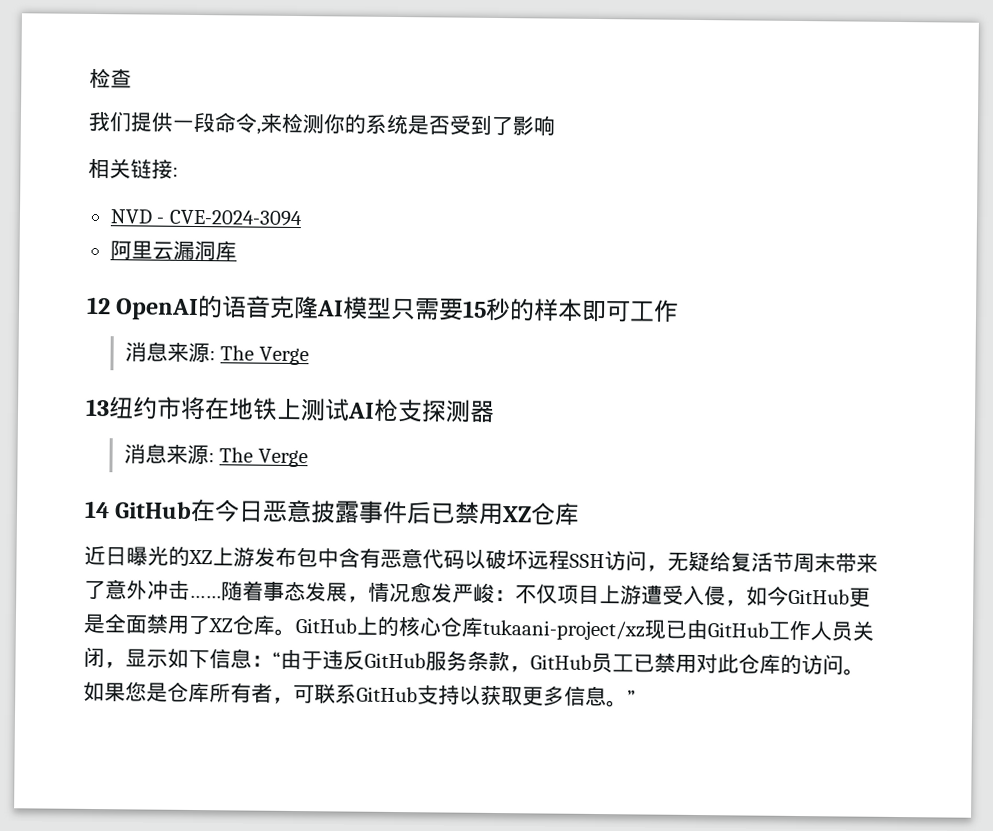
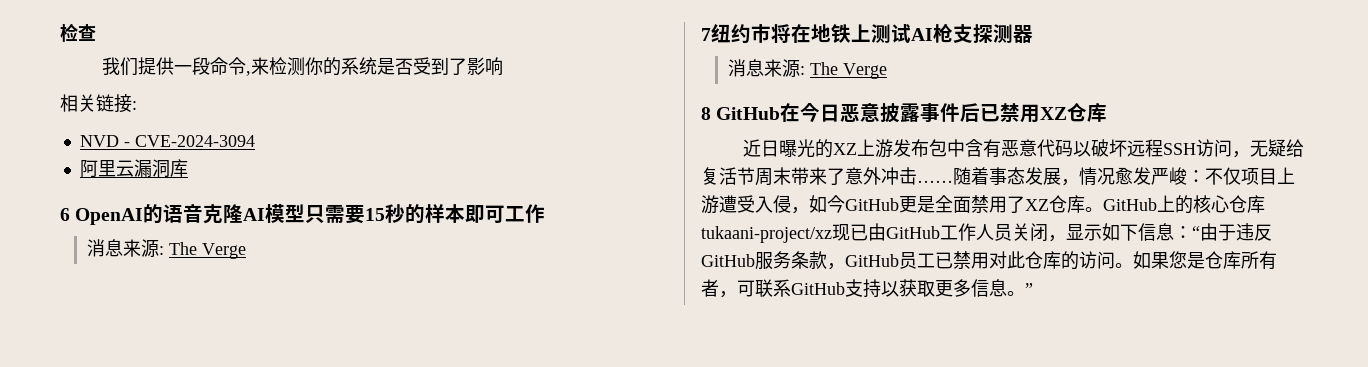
[86,296,111,315] 12 -> [60,208,70,221] 6
[85,398,110,417] 13 -> [701,28,711,41] 7
[84,500,110,519] 14 -> [701,107,711,120] 8

